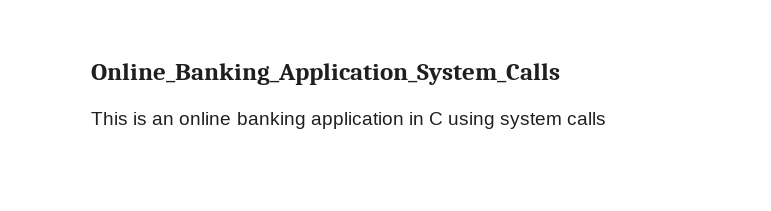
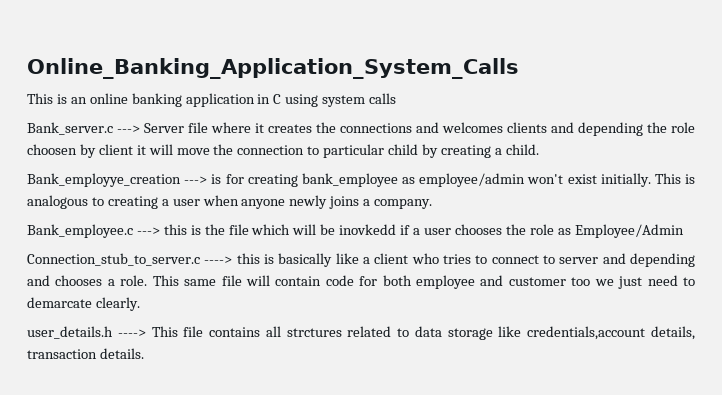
(607, 118) none -> [27,122,695,136] [27,144,539,158] [27,173,695,187] [27,195,433,209] [27,224,684,238] [27,253,695,267] [27,275,696,289] [27,297,140,311] [27,326,695,340] [27,348,144,359] // Bank_server.c ---> Server file where it creates the connections and welcomes clients and depending the role choosen by client it will move the connection to particular child by creating a child. // Bank_employye_creation ---> is for creating bank_employee as employee/admin won't exist initially. This is analogous to creating a user when anyone newly joins a company. // Bank_employee.c ---> this is the file which will be inovkedd if a user chooses the role as Employee/Admin // Connection_stub_to_server.c ----> this is basically like a client who tries to connect to server and depending and chooses a role. This same file will contain code for both employee and customer too we just need to demarcate clearly. // user_details.h ----> This file contains all strctures related to data storage like credentials,account details, transaction details.

